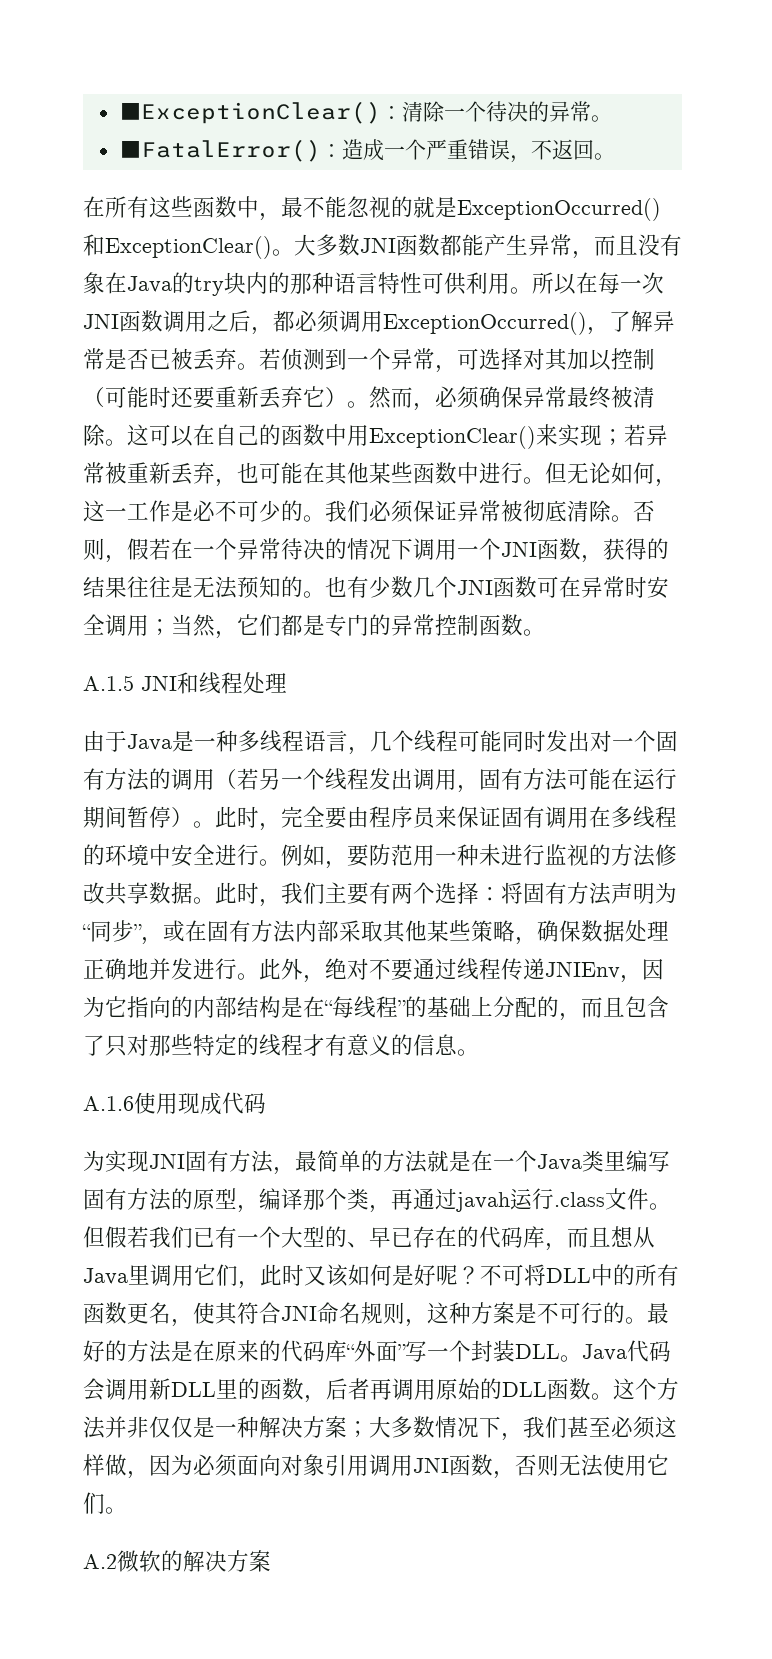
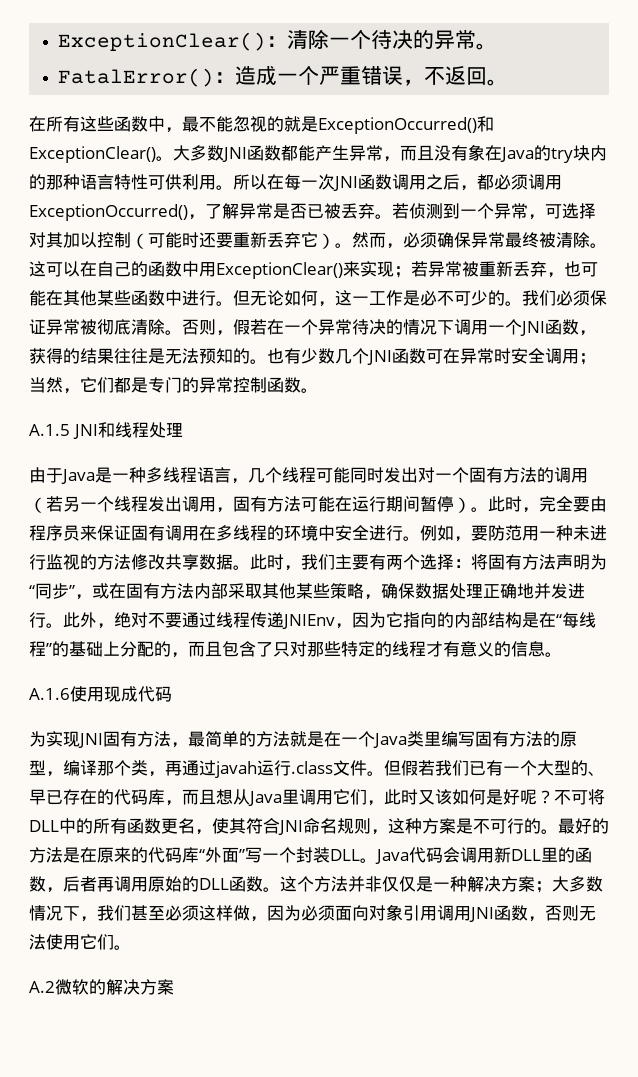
[119,101,381,124] ■ExceptionClear() -> [57,32,266,51] ExceptionClear()
[119,139,321,162] ■FatalError() -> [57,68,214,87] FatalError()

